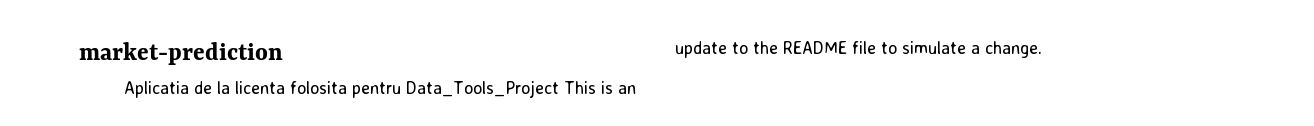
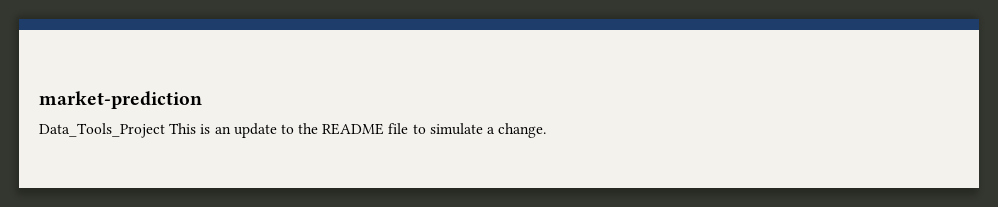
[123,81,401,98] Aplicatia de la licenta folosita pentru -> (202, 100) none

